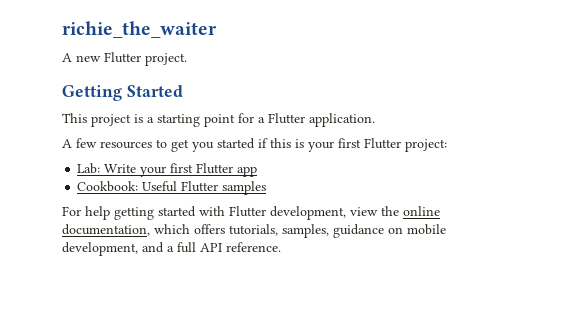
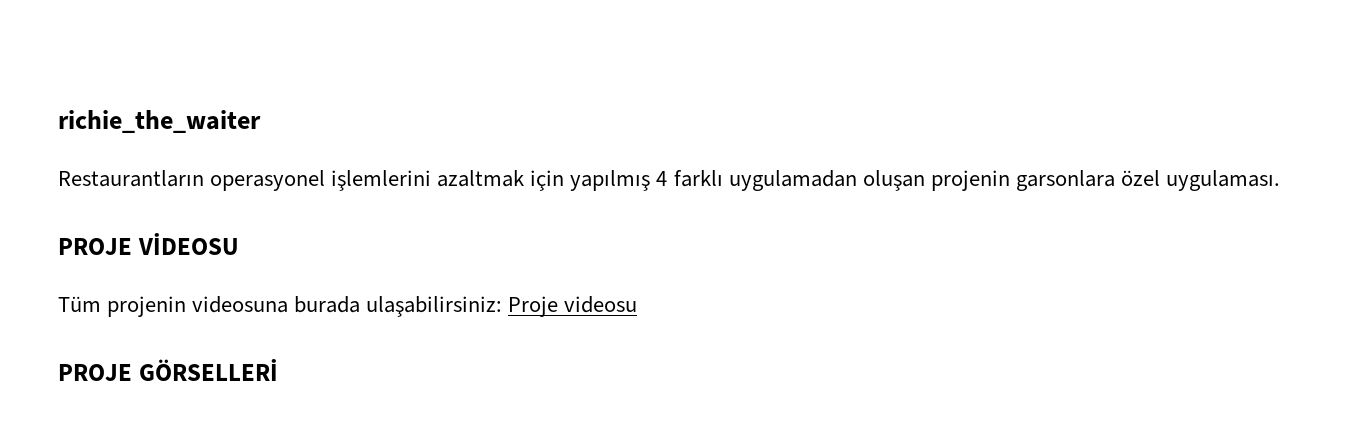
[62,52,187,66] [62,85,183,101] [62,113,375,127] [62,138,447,152] [77,163,258,177] [77,181,267,195] [62,206,440,220] [62,224,446,238] [62,242,281,256] A new Flutter project. // Getting Started // This project is a starting point for a Flutter application. // A few resources to get you started if this is your first Flutter project: // Lab: Write your first Flutter app // Cookbook: Useful Flutter samples // For help getting started with Flutter development, view the online documentation, which offers tutorials, samples, guidance on mobile development, and a full API reference. -> [58,170,1280,191] [58,233,239,255] [58,296,638,317] [58,359,278,381] Restaurantların operasyonel işlemlerini azaltmak için yapılmış 4 farklı uygulamadan oluşan projenin garsonlara özel uygulaması. // PROJE VİDEOSU // Tüm projenin videosuna burada ulaşabilirsiniz: Proje videosu // PROJE GÖRSELLERİ

